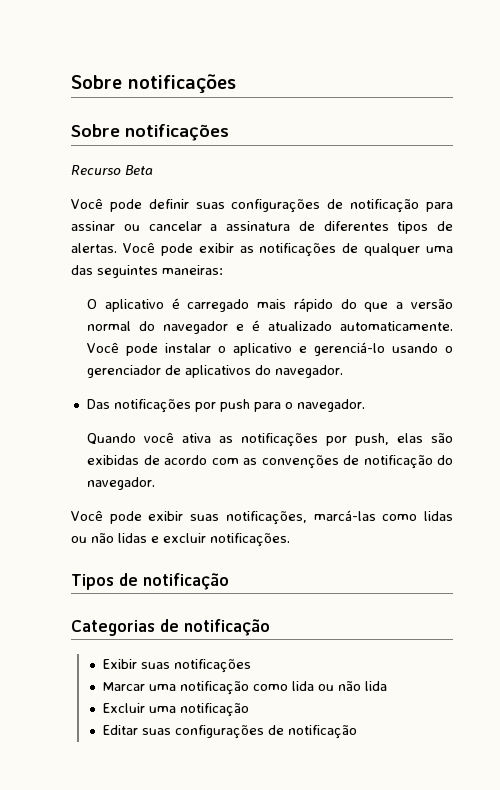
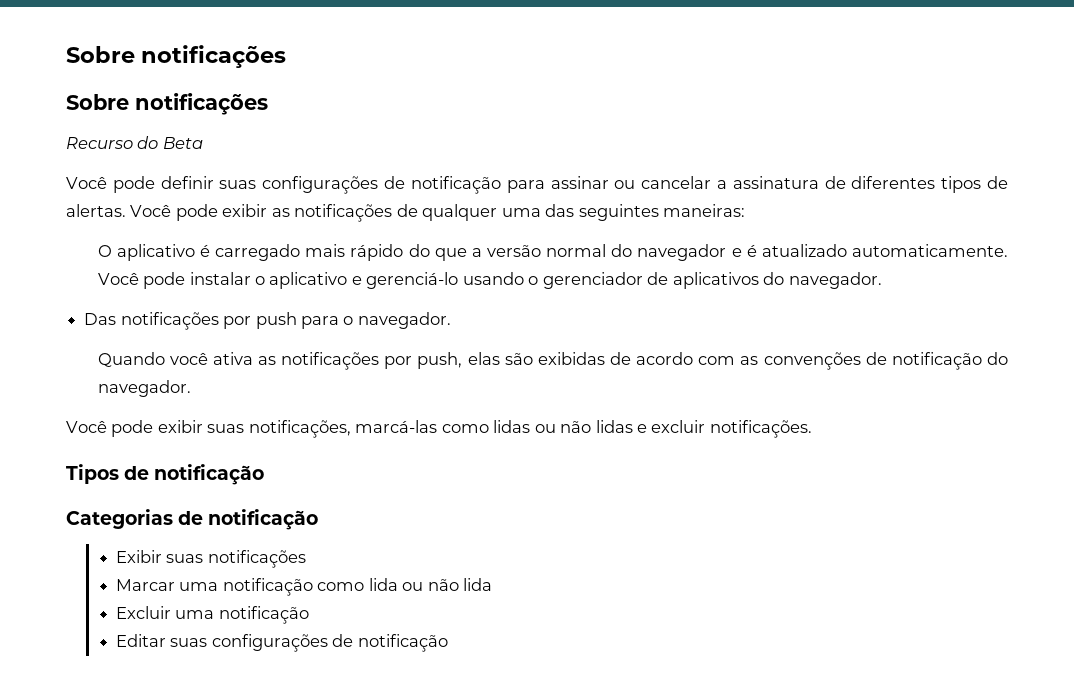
(121, 170) none -> [137,136,159,149] do

